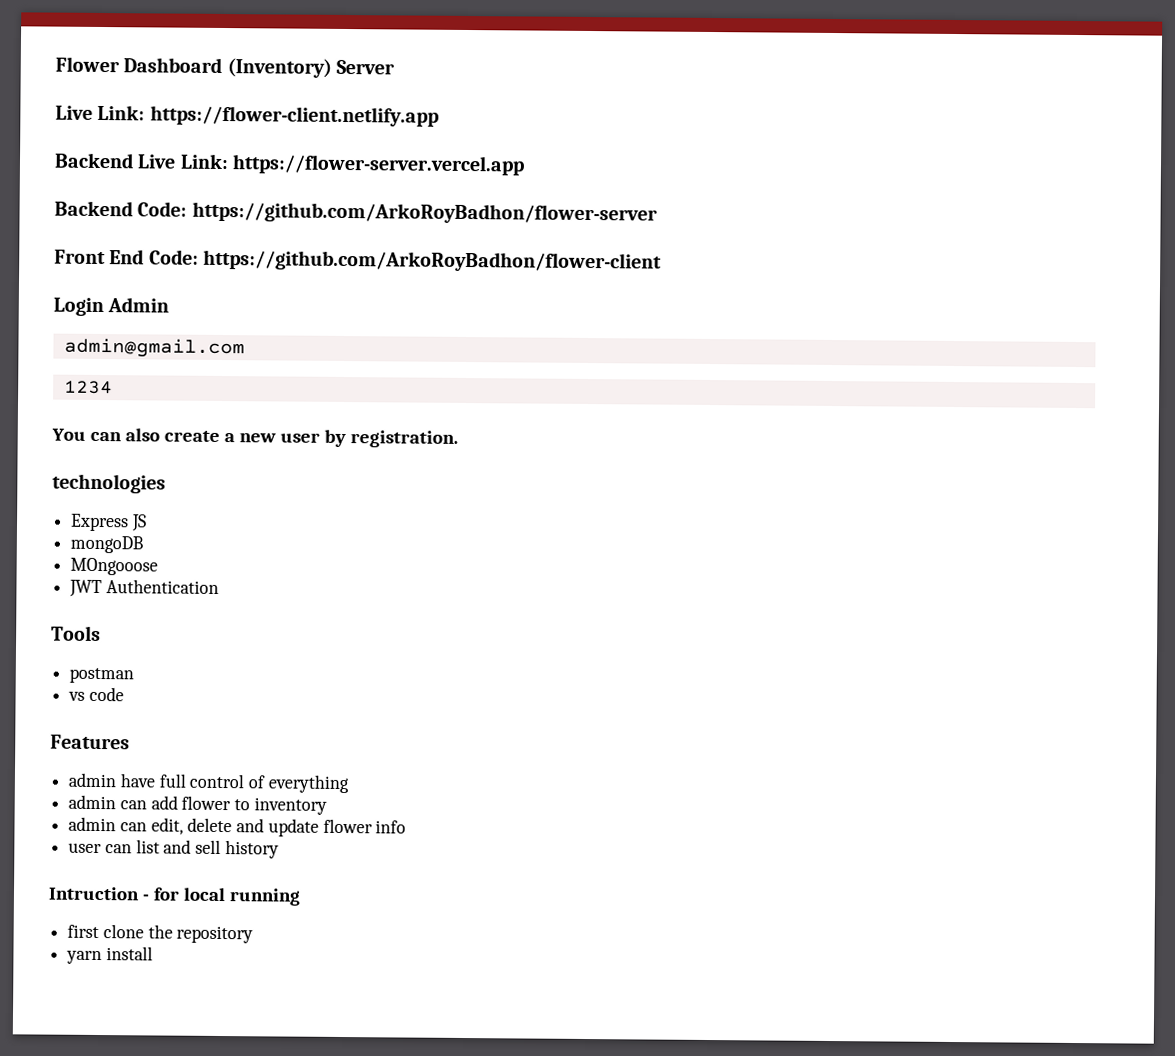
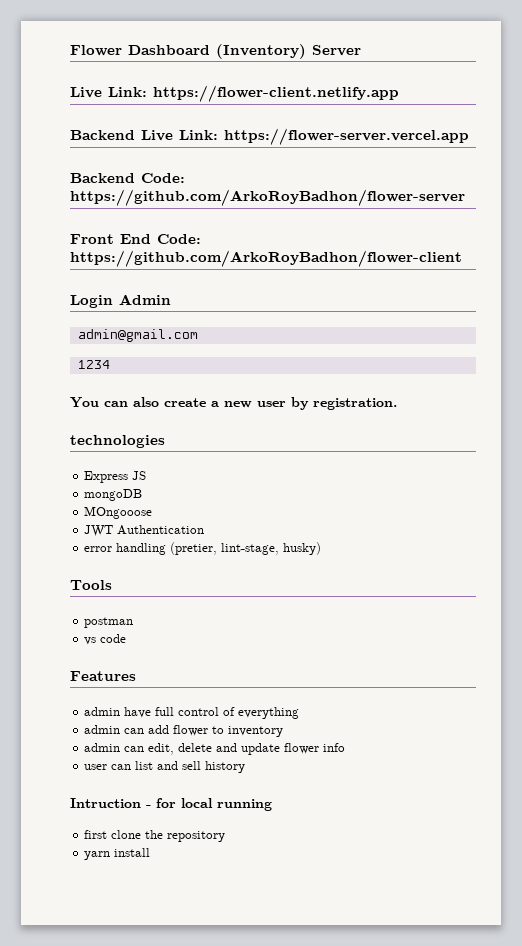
(219, 586) none -> [84,542,322,555] // error handling (pretier, lint-stage, husky)

